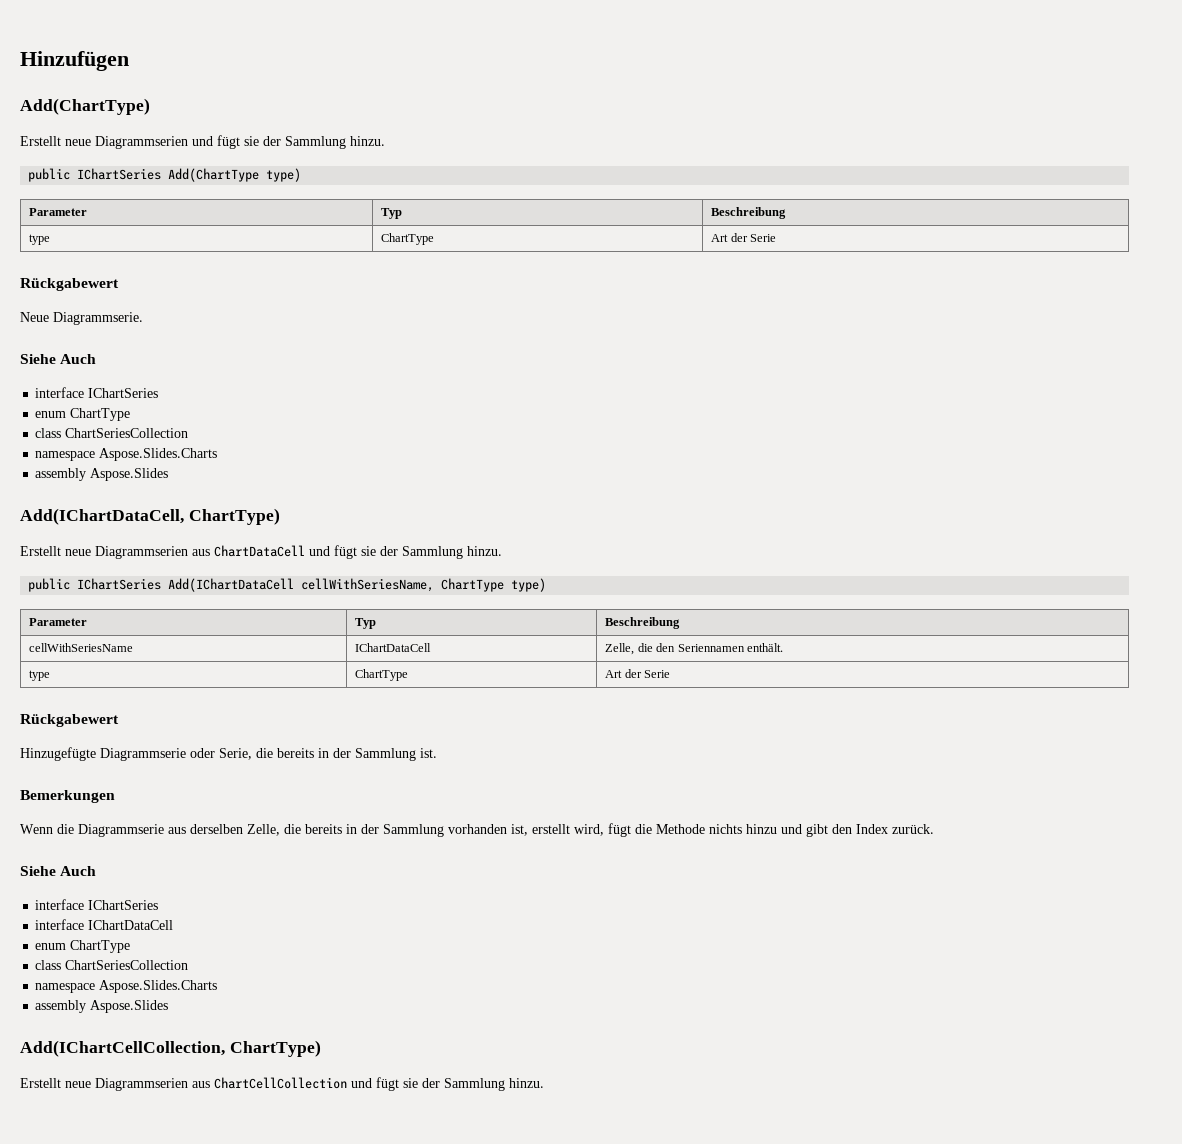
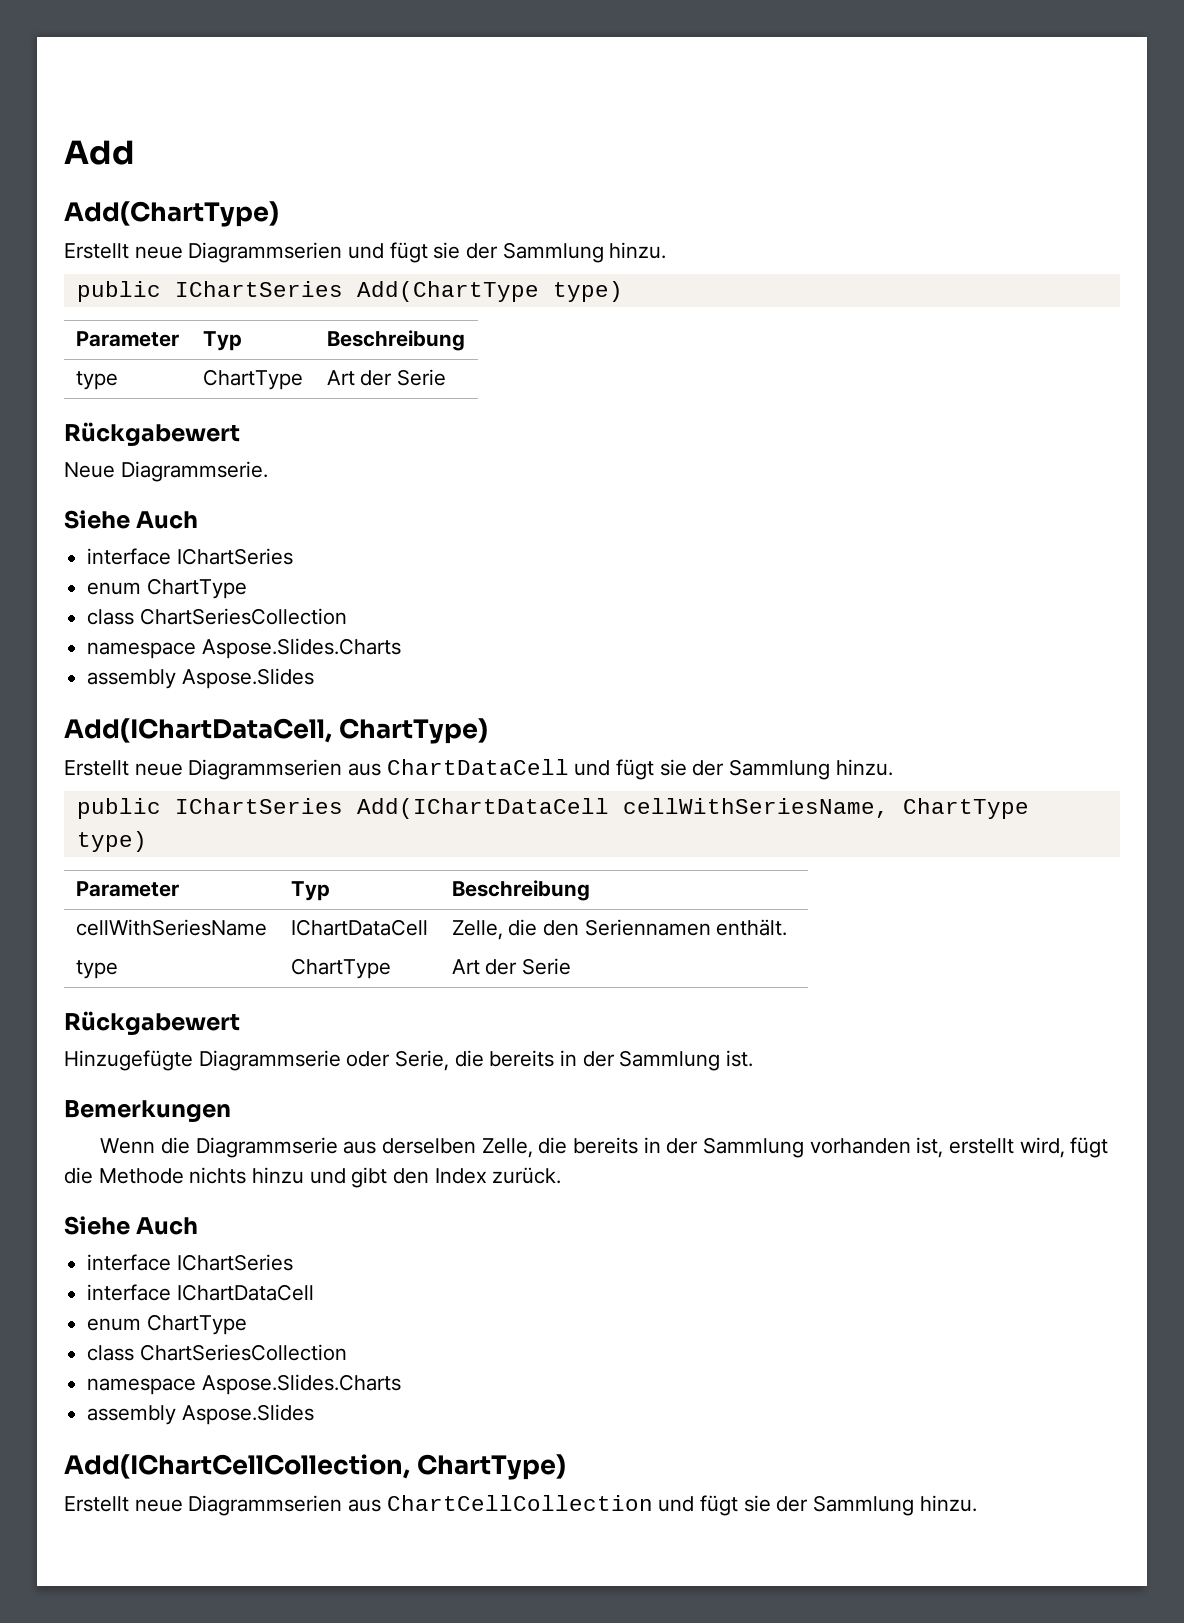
[20,51,129,71] Hinzufügen -> [64,140,135,165] Add

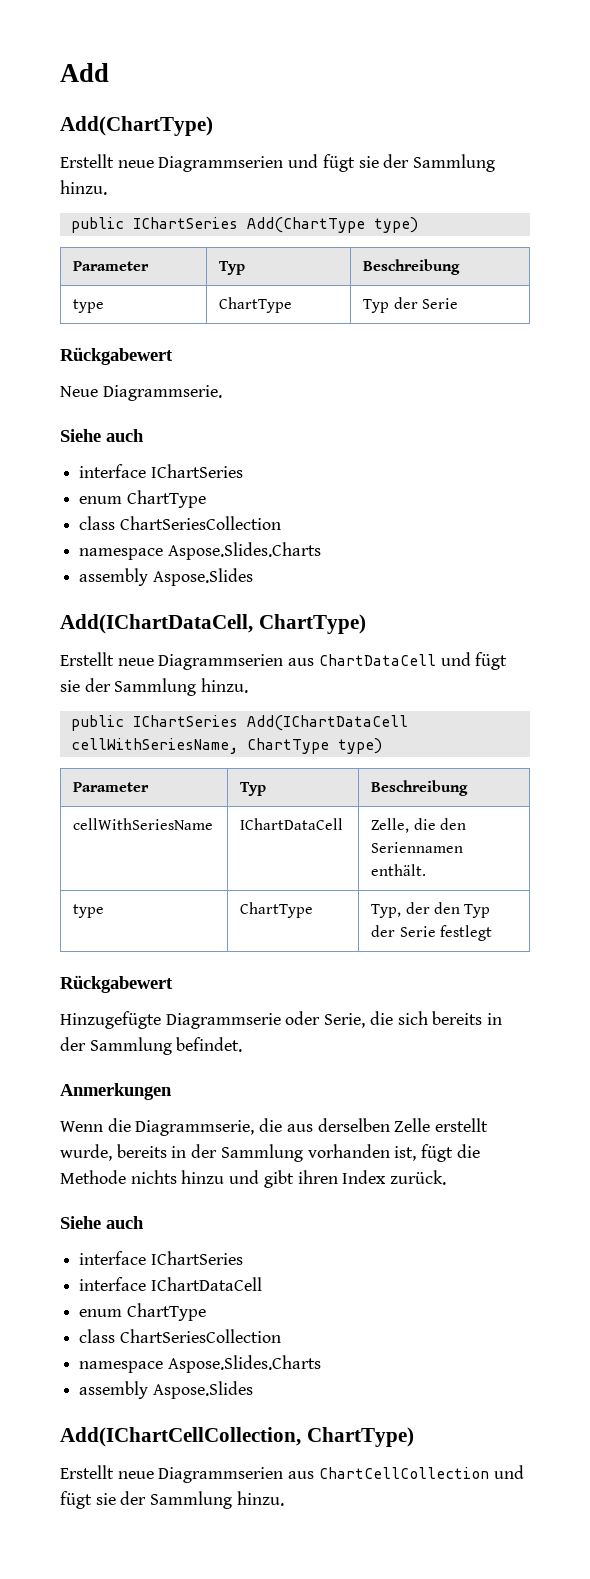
[326,370,355,386] Art -> [363,299,390,313] Typ
[136,511,199,529] Auch -> [106,429,144,442] auch
[451,958,571,975] Art der Serie -> [371,902,491,918] [371,925,493,941] Typ, der den Typ der Serie festlegt
[489,1050,754,1071] [64,1100,231,1123] bereits in der Sammlung ist. // Bemerkungen -> [397,1011,503,1025] [60,1037,243,1055] [60,1083,172,1100] sich bereits in der Sammlung befindet. // Anmerkungen
[195,1137,568,1158] Diagrammserie aus derselben Zelle, die -> [135,1118,489,1136] [60,1144,112,1161] Diagrammserie, die aus derselben Zelle erstellt wurde,
[948,1137,1065,1158] erstellt wird, -> (417, 1153) none
[393,1168,430,1184] den -> [297,1170,338,1184] ihren
[136,1217,199,1235] Auch -> [106,1216,144,1229] auch

